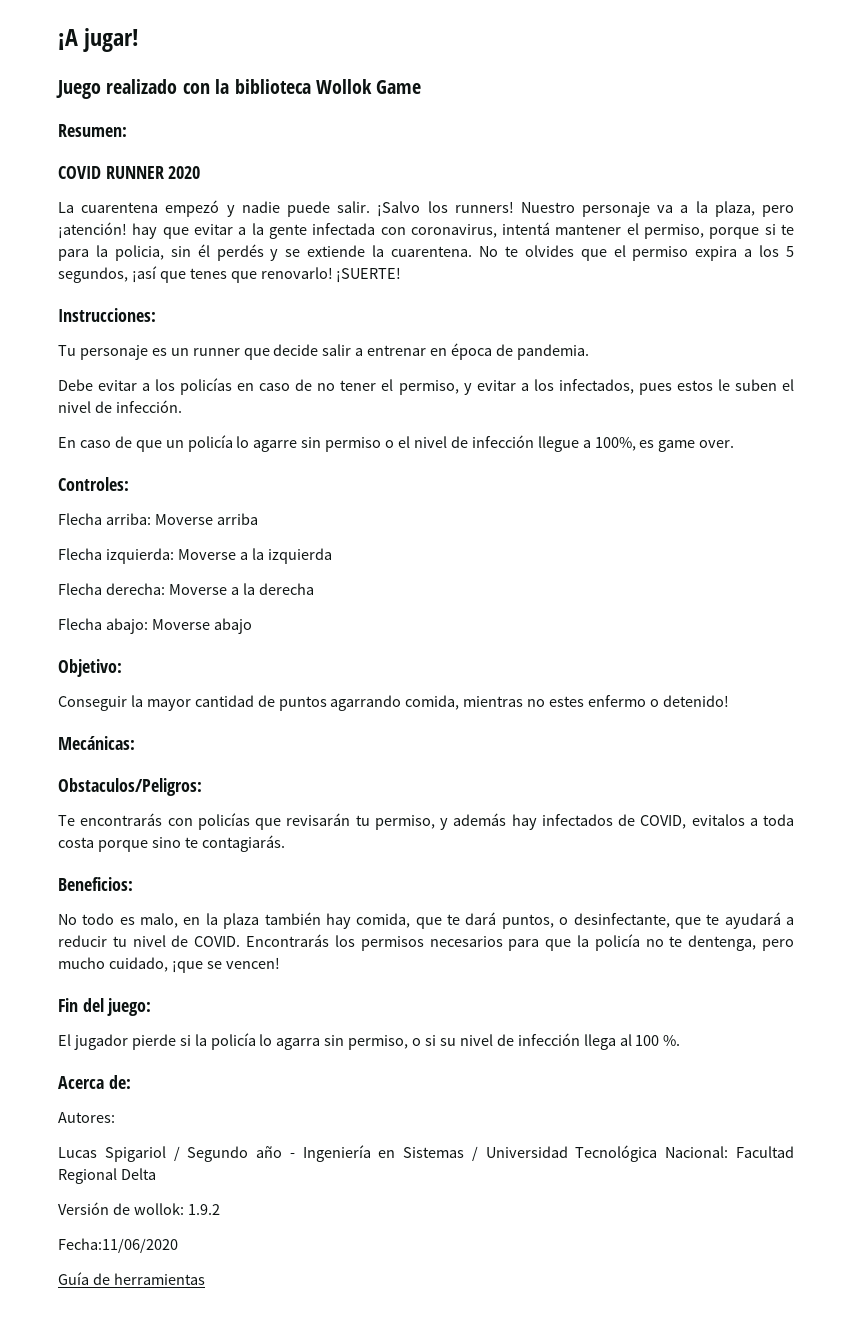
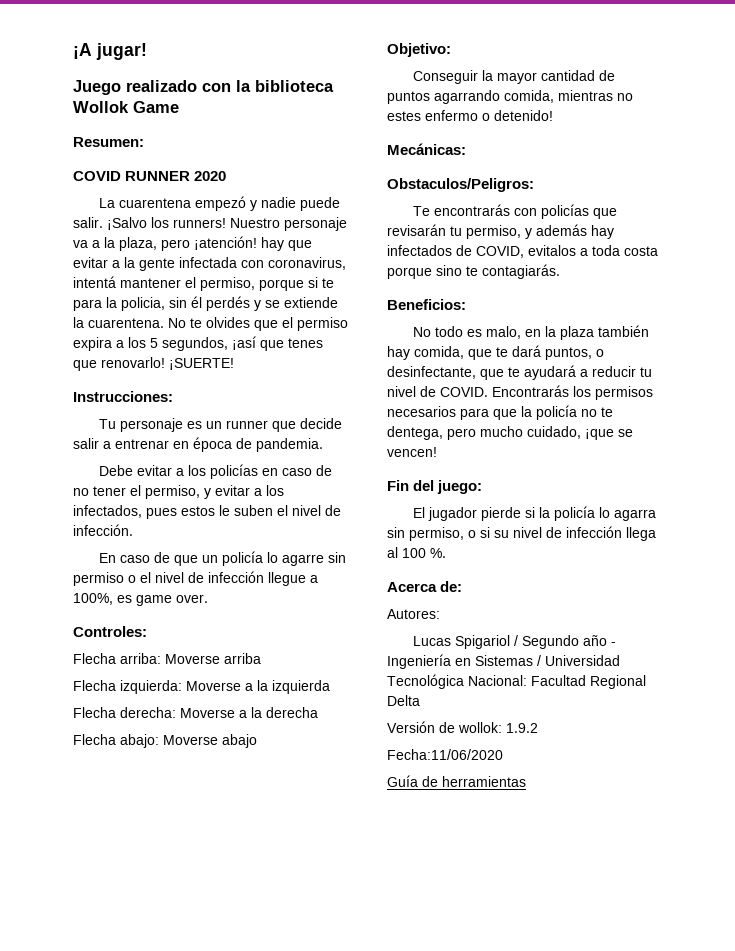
[688,935,757,951] dentenga, -> [387,426,443,440] dentega,

